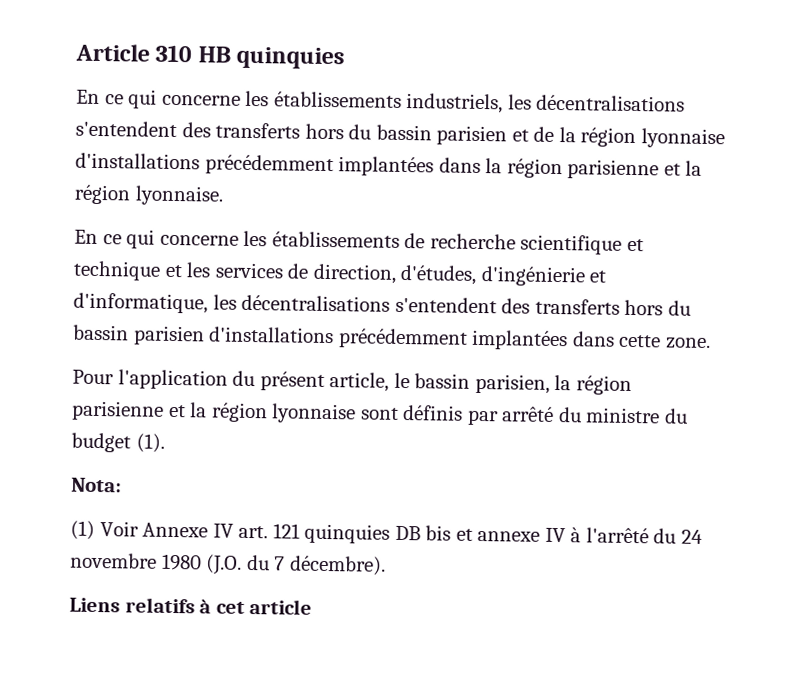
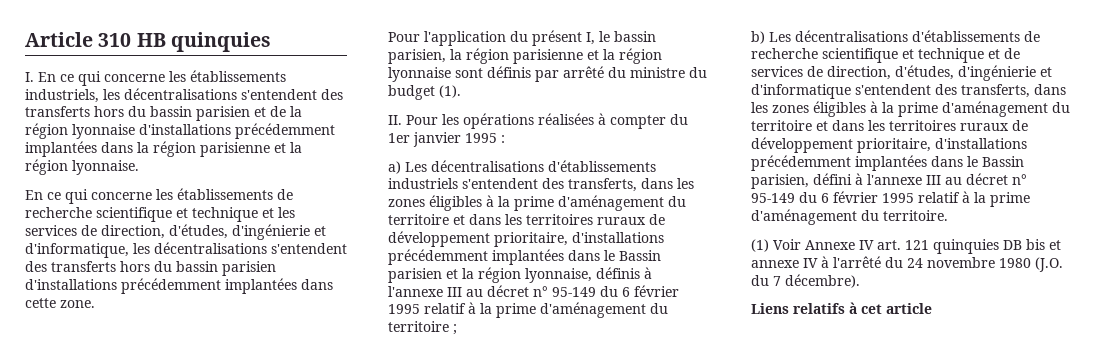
(346, 58) none -> [25,72,34,82] I.
[329,372,390,392] article, -> [586,32,595,45] I,
[71,477,122,493] Nota: -> [388,113,688,129] [388,132,505,147] [388,160,656,174] [388,178,694,192] [388,195,686,211] [388,214,665,225] [388,231,664,247] [388,249,661,265] [388,267,652,283] [388,285,679,297] [388,302,668,318] [388,321,457,335] [751,30,1040,44] [751,48,1020,63] [751,65,1052,81] [751,84,1066,99] [751,101,1070,117] [751,120,1028,131] [751,137,1027,153] [751,155,1024,171] [751,173,1027,189] [751,191,1030,207] [751,209,948,225] II. Pour les opérations réalisées à compter du 1er janvier 1995 : // a) Les décentralisations d'établissements industriels s'entendent des transferts, dans les zones éligibles à la prime d'aménagement du territoire et dans les territoires ruraux de développement prioritaire, d'installations précédemment implantées dans le Bassin parisien et la région lyonnaise, définis à l'annexe III au décret n° 95-149 du 6 février 1995 relatif à la prime d'aménagement du territoire ; // b) Les décentralisations d'établissements de recherche scientifique et technique et de services de direction, d'études, d'ingénierie et d'informatique s'entendent des transferts, dans les zones éligibles à la prime d'aménagement du territoire et dans les territoires ruraux de développement prioritaire, d'installations précédemment implantées dans le Bassin parisien, défini à l'annexe III au décret n° 95-149 du 6 février 1995 relatif à la prime d'aménagement du territoire.

